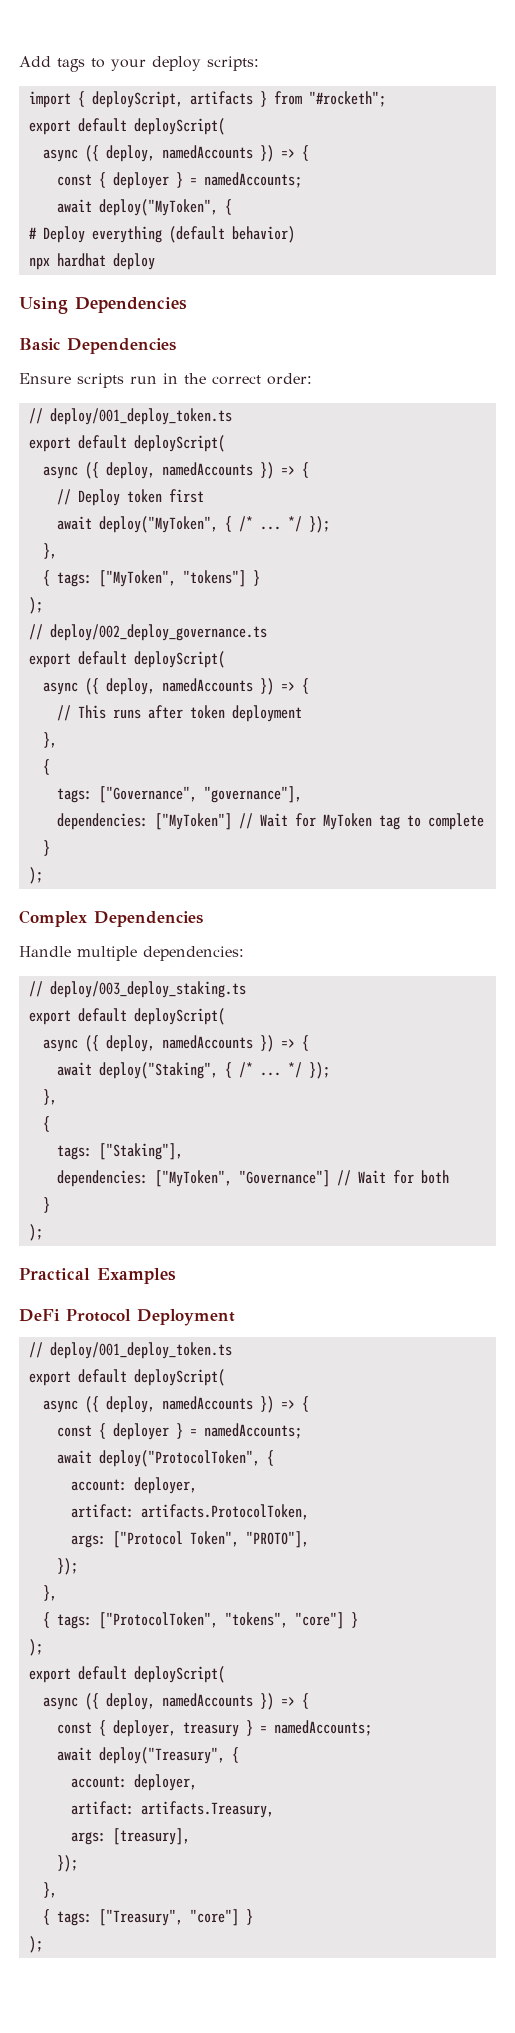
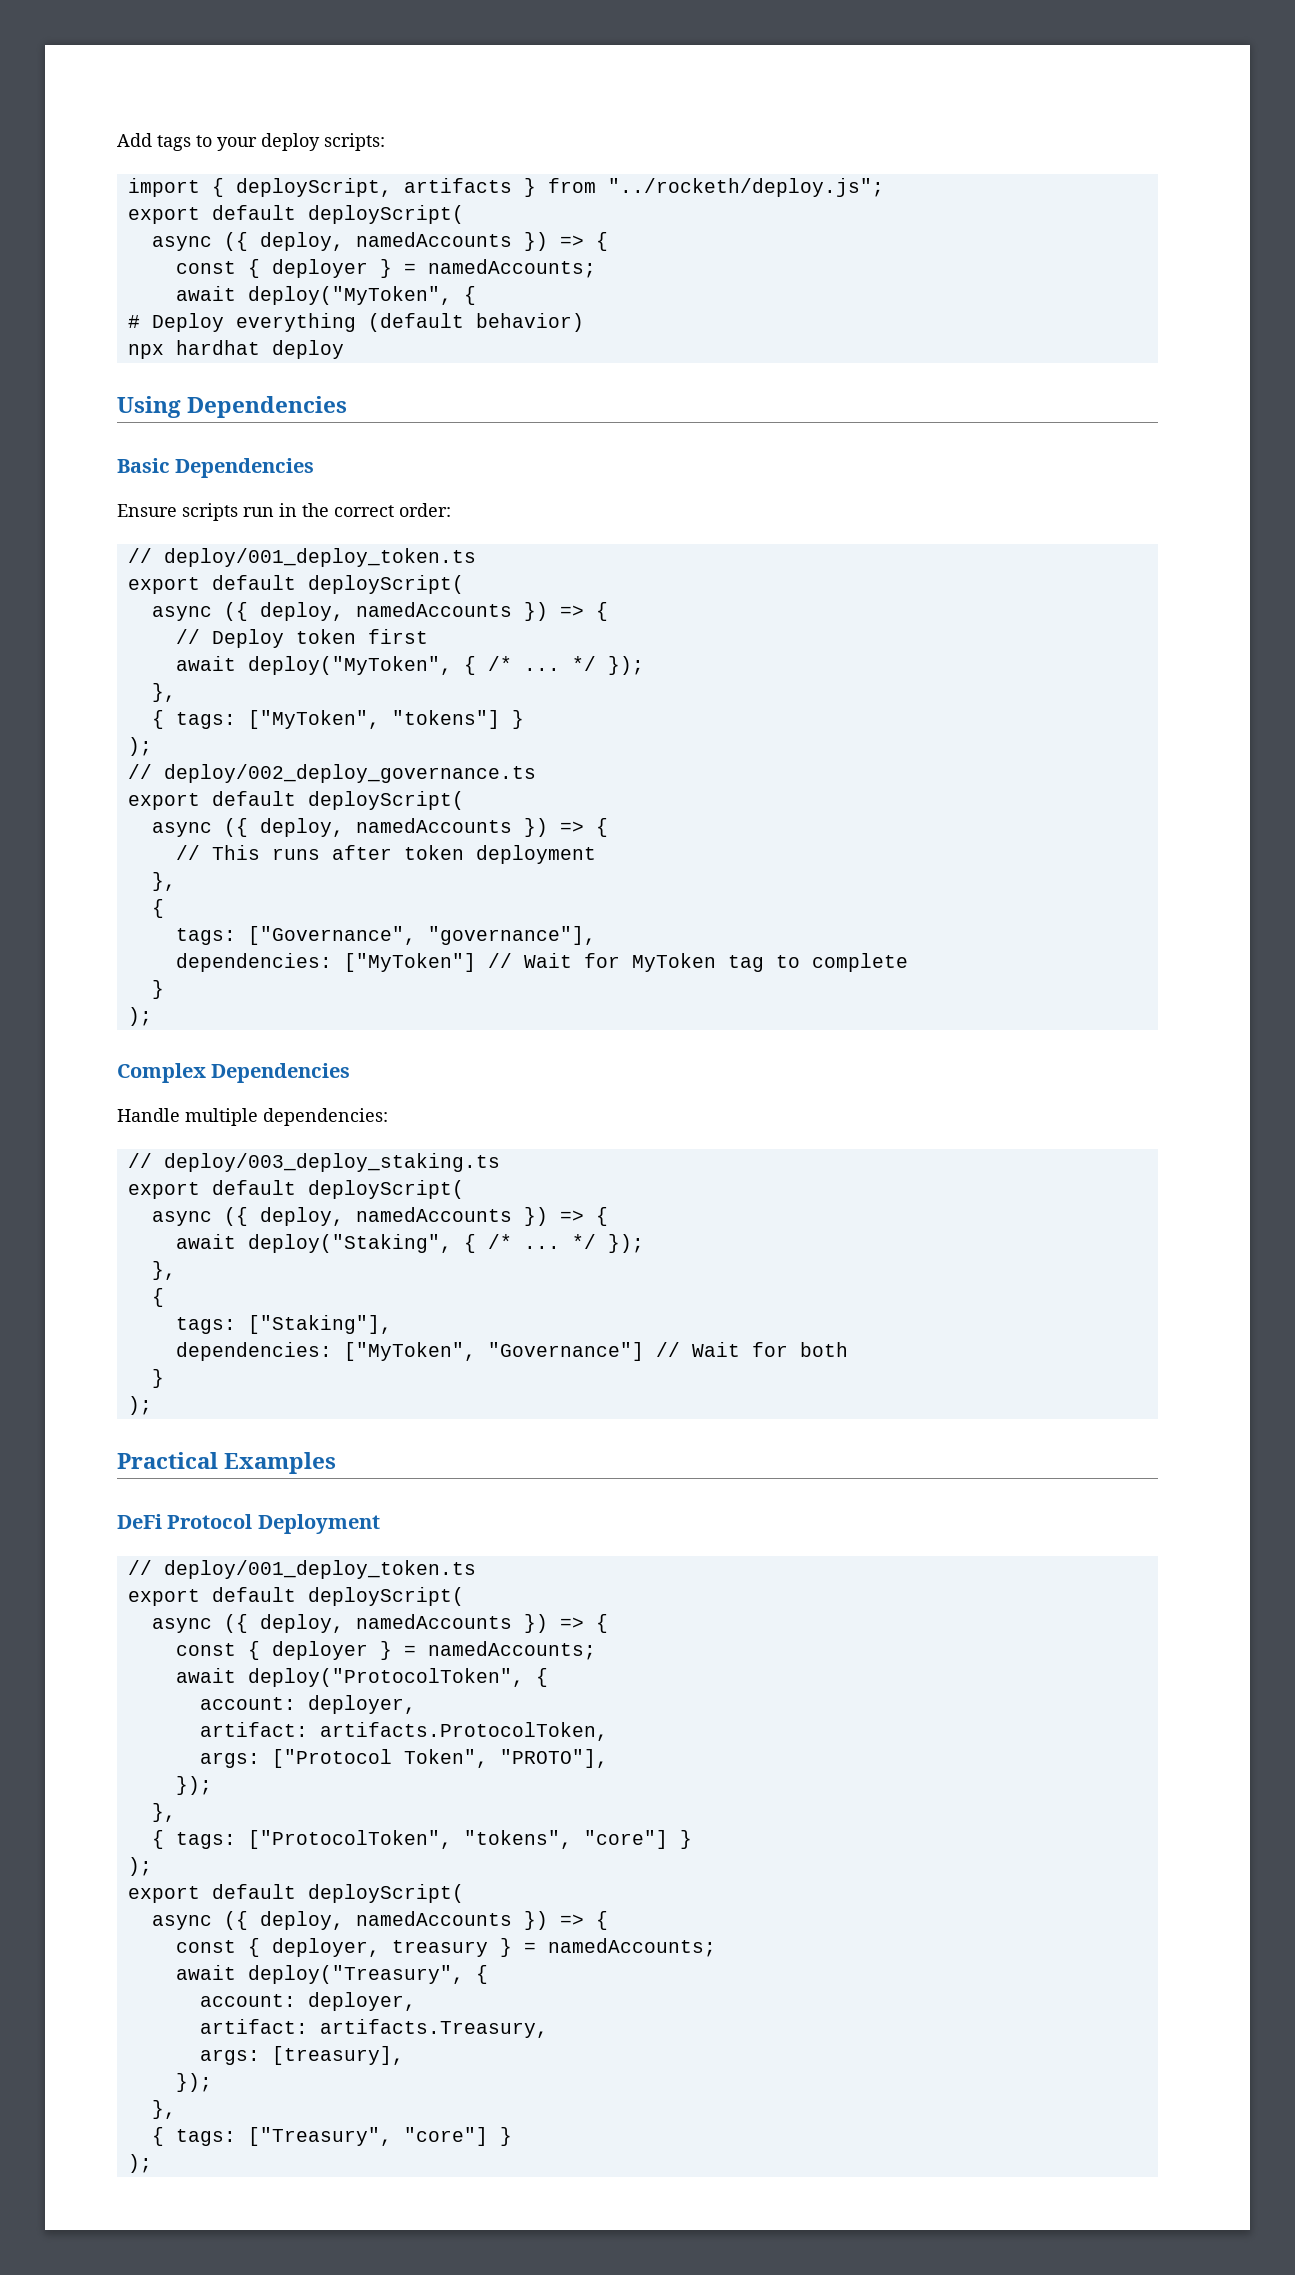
[308,91,386,107] "#rocketh"; -> [607,178,884,197] "../rocketh/deploy.js";

